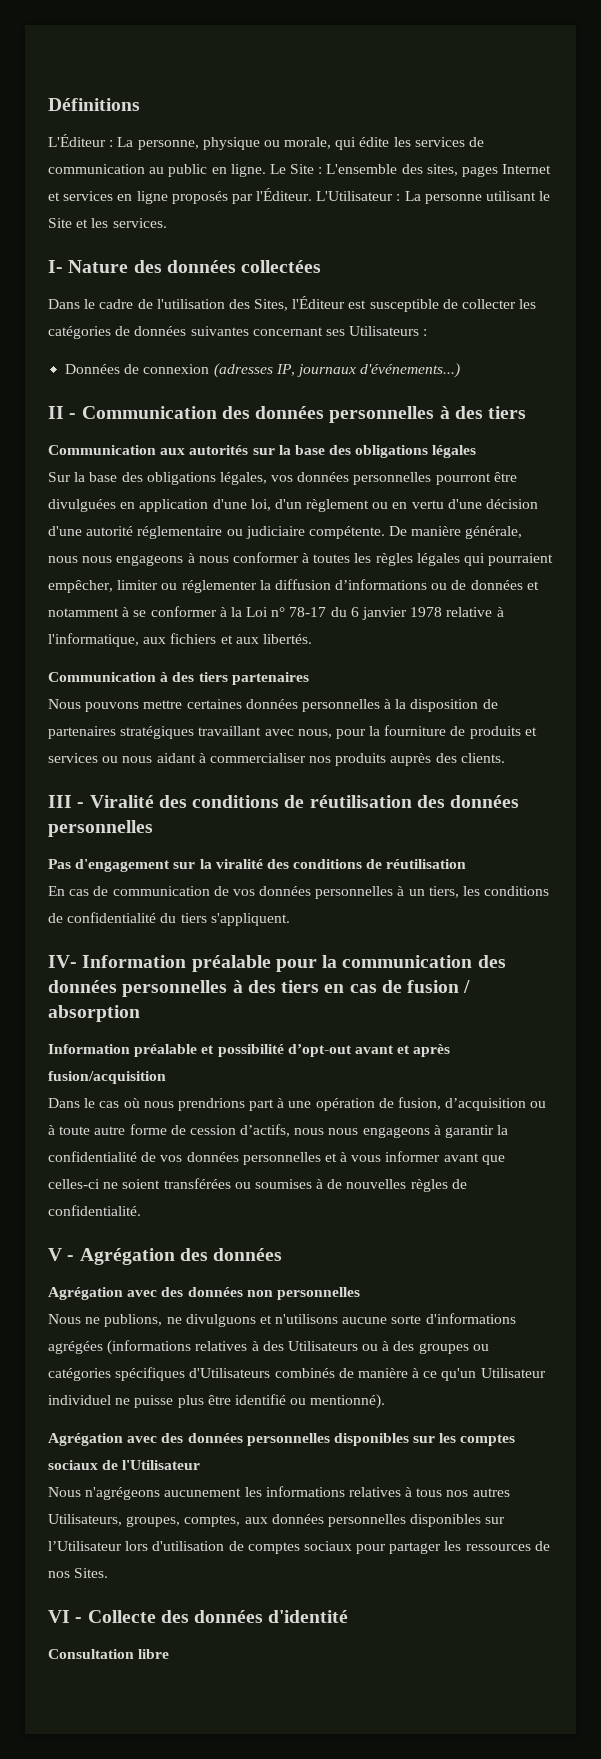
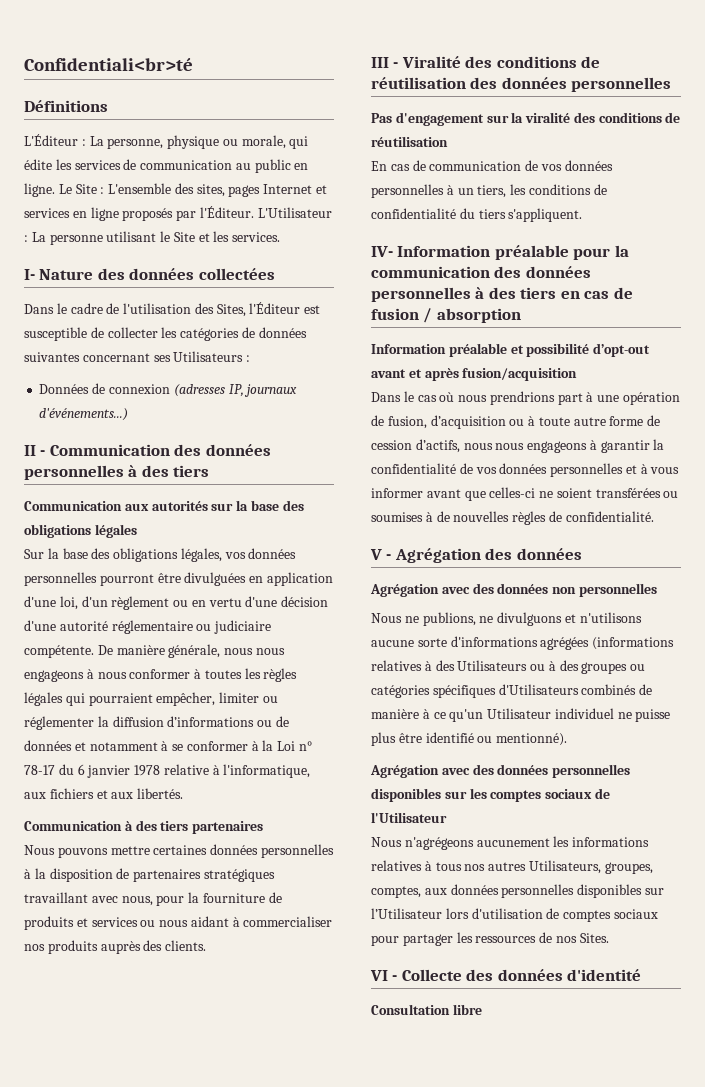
(48, 104) none -> [24,58,193,71] Confidentiali<br>té //

